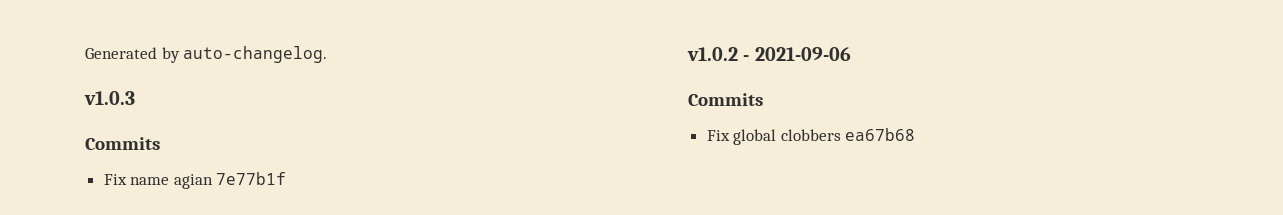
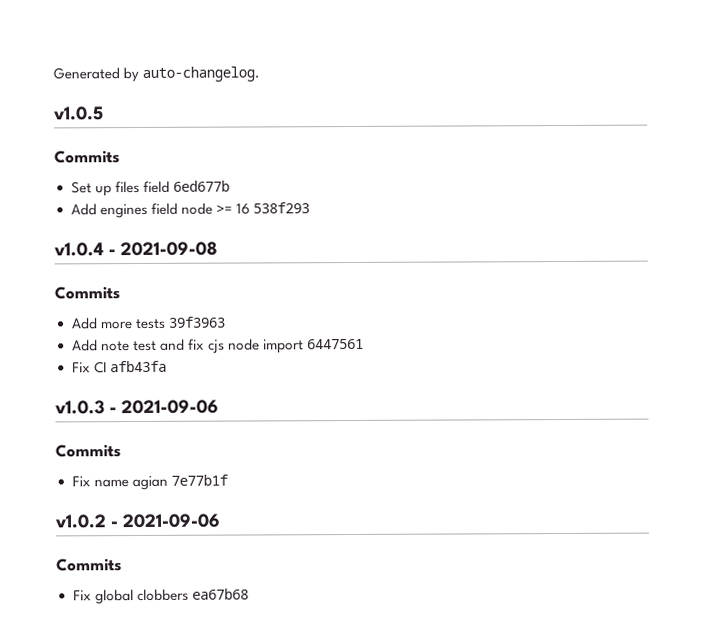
(328, 54) none -> [53,106,104,121] [54,150,120,164] [70,180,230,197] [70,202,310,219] [54,241,219,257] [54,286,120,300] [70,316,226,330] [71,338,364,354] [71,360,167,374] // v1.0.5 // Commits // Set up files field 6ed677b // Add engines field node >= 16 538f293 // v1.0.4 - 2021-09-08 // Commits // Add more tests 39f3963 // Add note test and fix cjs node import 6447561 // Fix CI afb43fa
(135, 98) none -> [109,399,220,415] - 2021-09-06

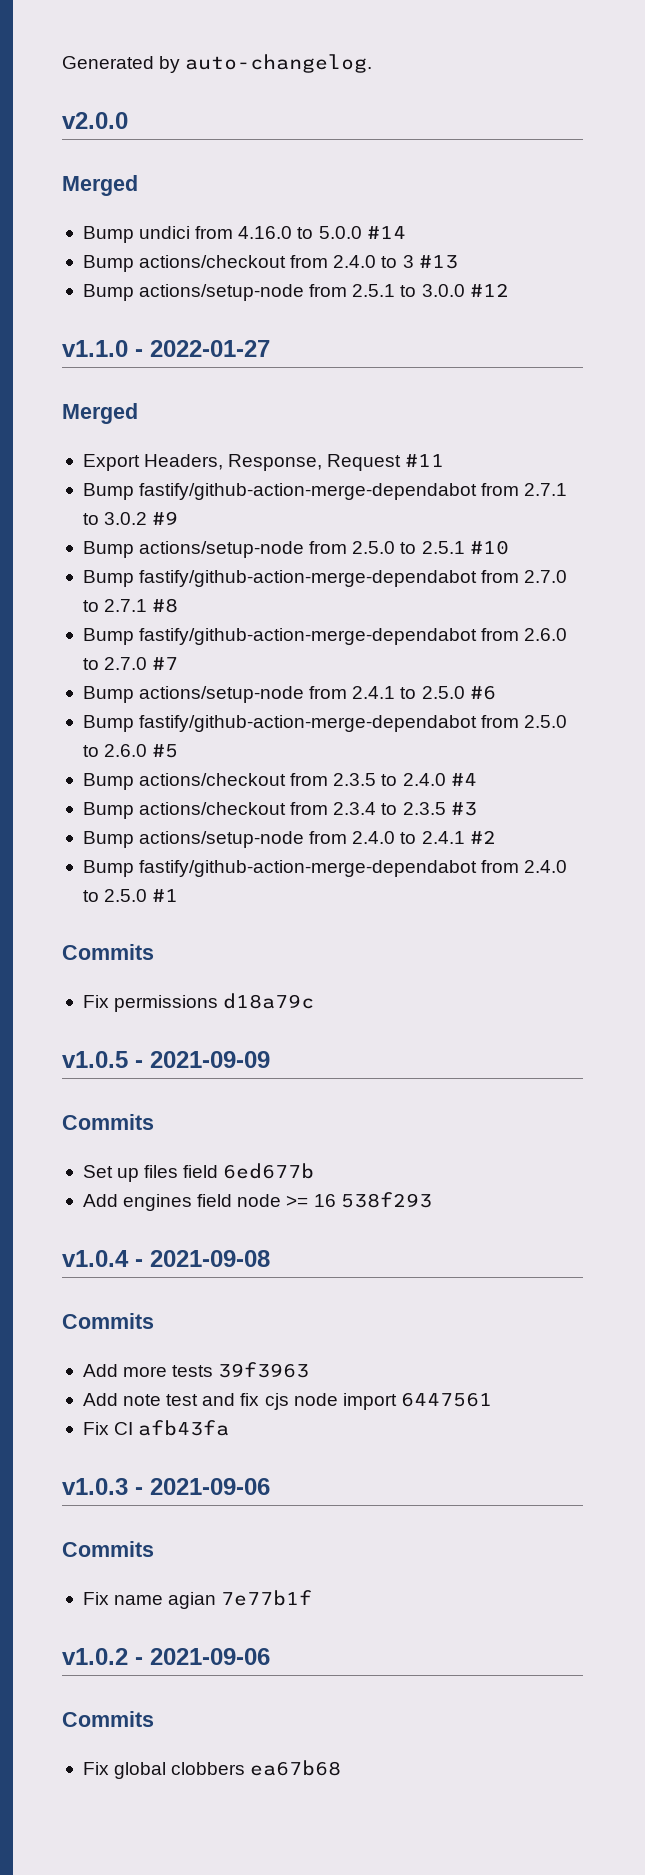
(261, 74) none -> [62,112,128,129] [62,175,138,196] [82,226,406,243] [82,255,458,272] [82,283,509,301] [62,340,270,357] [62,403,138,424] [82,454,445,471] [82,483,568,500] [82,511,179,525] [82,540,509,558] [82,570,568,587] [82,598,179,613] [82,628,568,645] [82,657,179,670] [82,685,496,703] [82,715,568,732] [82,744,179,758] [82,773,477,790] [82,802,477,819] [82,830,496,848] [82,860,568,877] [82,889,179,902] [62,944,154,960] [82,993,315,1012] // v2.0.0 // Merged // Bump undici from 4.16.0 to 5.0.0 #14 // Bump actions/checkout from 2.4.0 to 3 #13 // Bump actions/setup-node from 2.5.1 to 3.0.0 #12 // v1.1.0 - 2022-01-27 // Merged // Export Headers, Response, Request #11 // Bump fastify/github-action-merge-dependabot from 2.7.1 to 3.0.2 #9 // Bump actions/setup-node from 2.5.0 to 2.5.1 #10 // Bump fastify/github-action-merge-dependabot from 2.7.0 to 2.7.1 #8 // Bump fastify/github-action-merge-dependabot from 2.6.0 to 2.7.0 #7 // Bump actions/setup-node from 2.4.1 to 2.5.0 #6 // Bump fastify/github-action-merge-dependabot from 2.5.0 to 2.6.0 #5 // Bump actions/checkout from 2.3.5 to 2.4.0 #4 // Bump actions/checkout from 2.3.4 to 2.3.5 #3 // Bump actions/setup-node from 2.4.0 to 2.4.1 #2 // Bump fastify/github-action-merge-dependabot from 2.4.0 to 2.5.0 #1 // Commits // Fix permissions d18a79c
(104, 113) none -> [135,1051,270,1068] - 2021-09-09

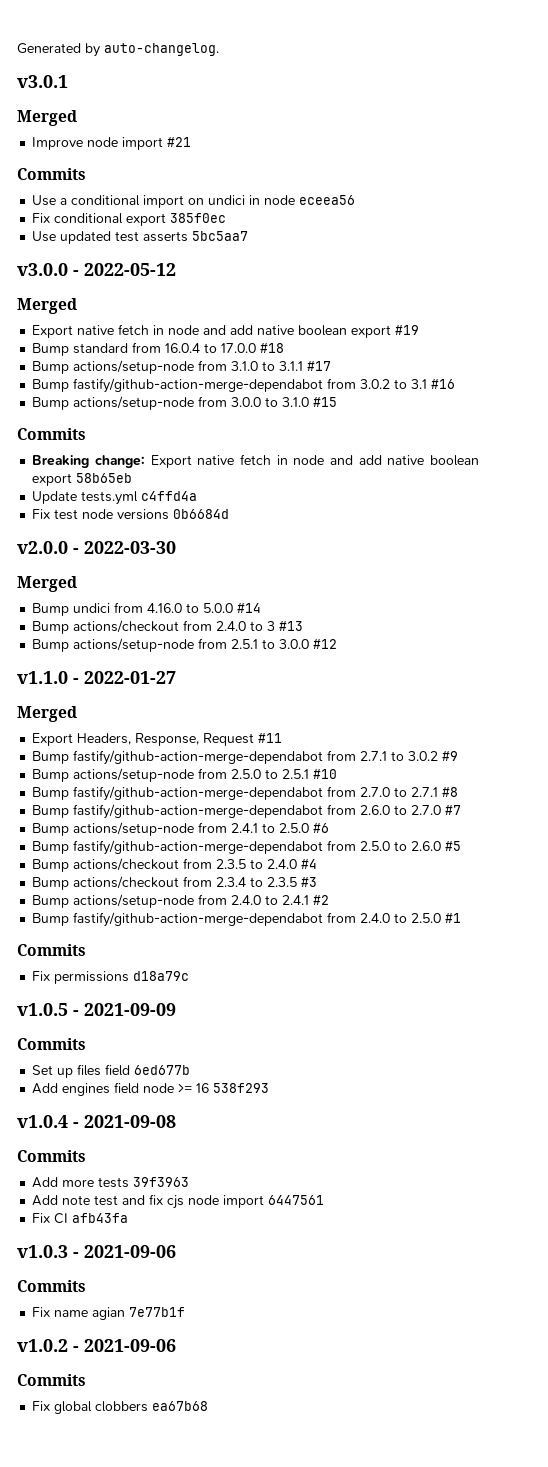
(373, 63) none -> [17,75,68,88] [17,110,77,126] [32,137,192,150] [17,168,86,180] [32,195,356,208] [32,213,227,226] [32,231,249,244] [17,263,176,276] [17,298,77,314] [32,324,420,338] [32,342,285,356] [32,360,332,374] [32,378,456,393] [32,396,338,410] [17,428,86,440] [32,454,480,468] [32,473,133,486] [32,491,198,505] [32,509,230,520] // v3.0.1 // Merged // Improve node import #21 // Commits // Use a conditional import on undici in node eceea56 // Fix conditional export 385f0ec // Use updated test asserts 5bc5aa7 // v3.0.0 - 2022-05-12 // Merged // Export native fetch in node and add native boolean export #19 // Bump standard from 16.0.4 to 17.0.0 #18 // Bump actions/setup-node from 3.1.0 to 3.1.1 #17 // Bump fastify/github-action-merge-dependabot from 3.0.2 to 3.1 #16 // Bump actions/setup-node from 3.0.0 to 3.1.0 #15 // Commits // Breaking change: Export native fetch in node and add native boolean export 58b65eb // Update tests.yml c4ffd4a // Fix test node versions 0b6684d
(128, 120) none -> [73,541,176,554] - 2022-03-30

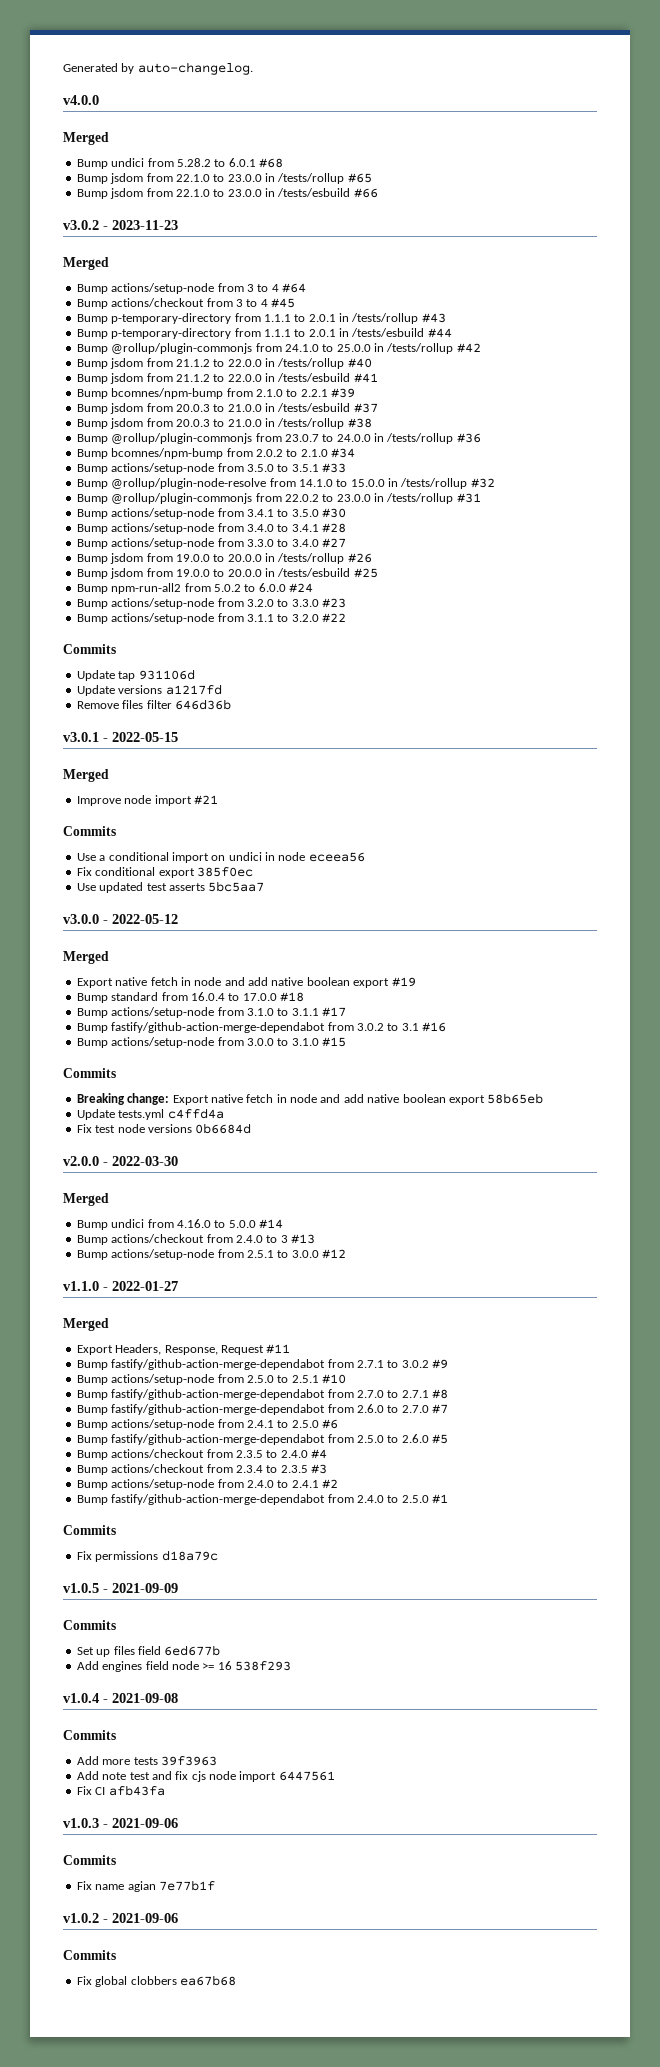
(219, 49) none -> [63,95,99,105] [63,132,109,145] [76,158,283,169] [76,173,372,184] [76,188,378,199] [63,220,178,230] [63,257,109,270] [76,283,306,294] [76,298,295,309] [76,313,446,324] [76,328,452,339] [76,343,481,354] [76,358,372,369] [76,373,378,384] [76,388,355,399] [76,403,378,414] [76,418,372,429] [76,433,481,444] [76,448,355,459] [76,463,346,474] [76,478,495,489] [76,493,481,504] [76,508,346,519] [76,523,346,534] [76,538,346,549] [76,553,372,564] [76,568,378,579] [76,583,313,594] [76,598,346,609] [76,613,346,624] [63,644,116,654] [76,669,195,681] [76,684,222,696] [76,699,231,710] // v4.0.0 // Merged // Bump undici from 5.28.2 to 6.0.1 #68 // Bump jsdom from 22.1.0 to 23.0.0 in /tests/rollup #65 // Bump jsdom from 22.1.0 to 23.0.0 in /tests/esbuild #66 // v3.0.2 - 2023-11-23 // Merged // Bump actions/setup-node from 3 to 4 #64 // Bump actions/checkout from 3 to 4 #45 // Bump p-temporary-directory from 1.1.1 to 2.0.1 in /tests/rollup #43 // Bump p-temporary-directory from 1.1.1 to 2.0.1 in /tests/esbuild #44 // Bump @rollup/plugin-commonjs from 24.1.0 to 25.0.0 in /tests/rollup #42 // Bump jsdom from 21.1.2 to 22.0.0 in /tests/rollup #40 // Bump jsdom from 21.1.2 to 22.0.0 in /tests/esbuild #41 // Bump bcomnes/npm-bump from 2.1.0 to 2.2.1 #39 // Bump jsdom from 20.0.3 to 21.0.0 in /tests/esbuild #37 // Bump jsdom from 20.0.3 to 21.0.0 in /tests/rollup #38 // Bump @rollup/plugin-commonjs from 23.0.7 to 24.0.0 in /tests/rollup #36 // Bump bcomnes/npm-bump from 2.0.2 to 2.1.0 #34 // Bump actions/setup-node from 3.5.0 to 3.5.1 #33 // Bump @rollup/plugin-node-resolve from 14.1.0 to 15.0.0 in /tests/rollup #32 // Bump @rollup/plugin-commonjs from 22.0.2 to 23.0.0 in /tests/rollup #31 // Bump actions/setup-node from 3.4.1 to 3.5.0 #30 // Bump actions/setup-node from 3.4.0 to 3.4.1 #28 // Bump actions/setup-node from 3.3.0 to 3.4.0 #27 // Bump jsdom from 19.0.0 to 20.0.0 in /tests/rollup #26 // Bump jsdom from 19.0.0 to 20.0.0 in /tests/esbuild #25 // Bump npm-run-all2 from 5.0.2 to 6.0.0 #24 // Bump actions/setup-node from 3.2.0 to 3.3.0 #23 // Bump actions/setup-node from 3.1.1 to 3.2.0 #22 // Commits // Update tap 931106d // Update versions a1217fd // Remove files filter 646d36b
(68, 81) none -> [103,732,178,742] - 2022-05-15

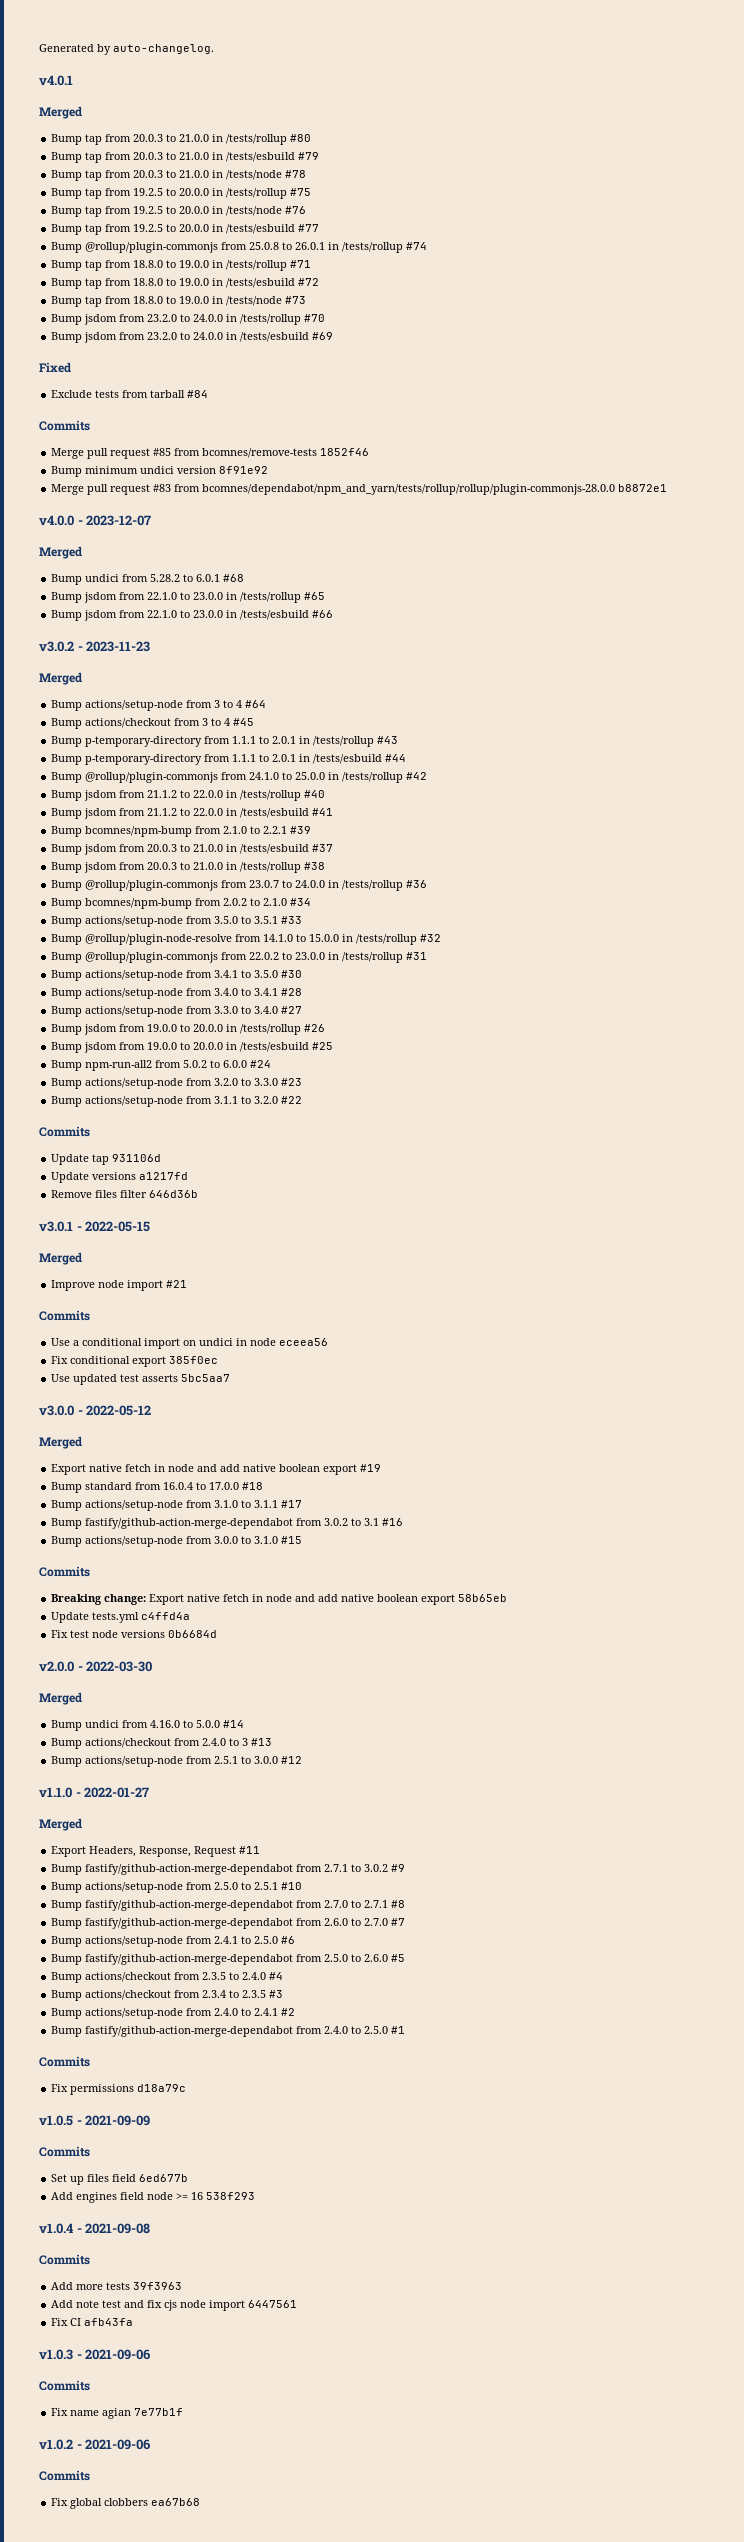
(253, 68) none -> [39,75,73,86] [39,106,82,119] [51,134,312,145] [51,152,320,163] [51,170,307,181] [51,188,312,199] [51,206,307,217] [51,224,320,235] [51,242,428,253] [51,260,312,271] [51,278,320,289] [51,296,307,307] [51,314,326,325] [51,332,334,343] [39,362,71,373] [51,390,209,398] [39,420,90,431] [51,448,370,459] [51,466,269,477] [51,484,668,495] // v4.0.1 // Merged // Bump tap from 20.0.3 to 21.0.0 in /tests/rollup #80 // Bump tap from 20.0.3 to 21.0.0 in /tests/esbuild #79 // Bump tap from 20.0.3 to 21.0.0 in /tests/node #78 // Bump tap from 19.2.5 to 20.0.0 in /tests/rollup #75 // Bump tap from 19.2.5 to 20.0.0 in /tests/node #76 // Bump tap from 19.2.5 to 20.0.0 in /tests/esbuild #77 // Bump @rollup/plugin-commonjs from 25.0.8 to 26.0.1 in /tests/rollup #74 // Bump tap from 18.8.0 to 19.0.0 in /tests/rollup #71 // Bump tap from 18.8.0 to 19.0.0 in /tests/esbuild #72 // Bump tap from 18.8.0 to 19.0.0 in /tests/node #73 // Bump jsdom from 23.2.0 to 24.0.0 in /tests/rollup #70 // Bump jsdom from 23.2.0 to 24.0.0 in /tests/esbuild #69 // Fixed // Exclude tests from tarball #84 // Commits // Merge pull request #85 from bcomnes/remove-tests 1852f46 // Bump minimum undici version 8f91e92 // Merge pull request #83 from bcomnes/dependabot/npm_and_yarn/tests/rollup/rollup/plugin-commonjs-28.0.0 b8872e1
(99, 100) none -> [77,515,152,526] - 2023-12-07

